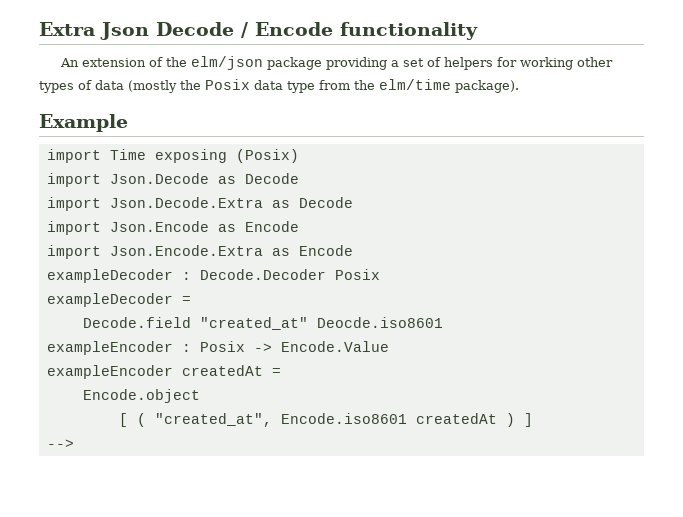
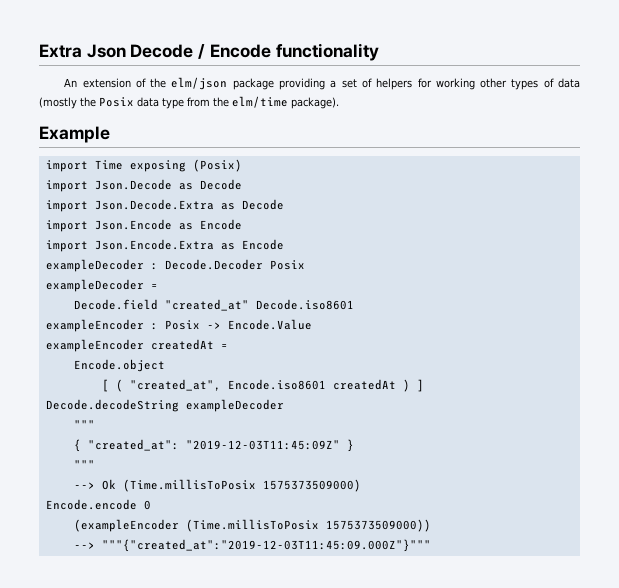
[316,317,443,328] Deocde.iso8601 -> [255,299,354,310] Decode.iso8601
[46,439,74,448] --> -> [45,399,284,412] [73,420,95,429] [73,439,354,452] [73,460,95,469] [73,479,361,492] [45,499,151,510] [73,519,431,532] [73,539,431,552] Decode.decodeString exampleDecoder // """ // { "created_at": "2019-12-03T11:45:09Z" } // """ // --> Ok (Time.millisToPosix 1575373509000) // Encode.encode 0 // (exampleEncoder (Time.millisToPosix 1575373509000)) // --> """{"created_at":"2019-12-03T11:45:09.000Z"}"""

